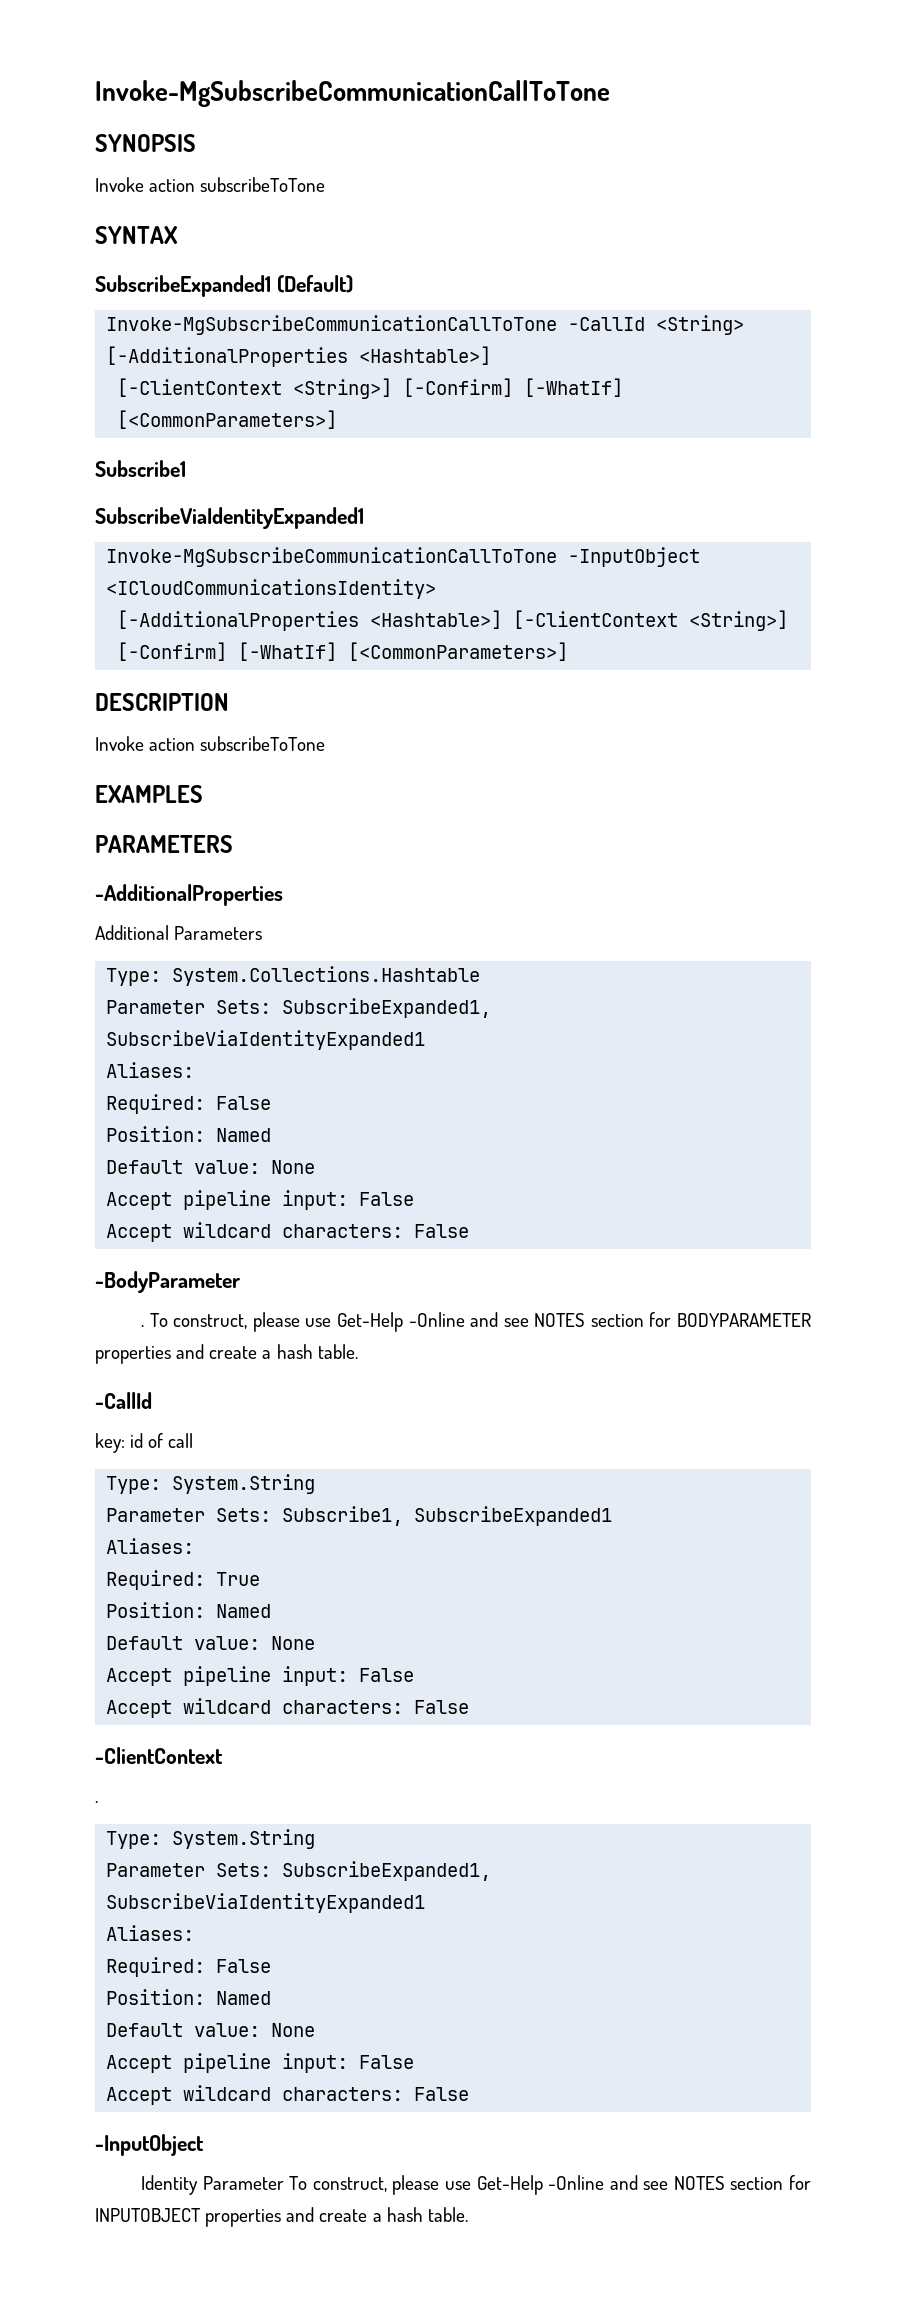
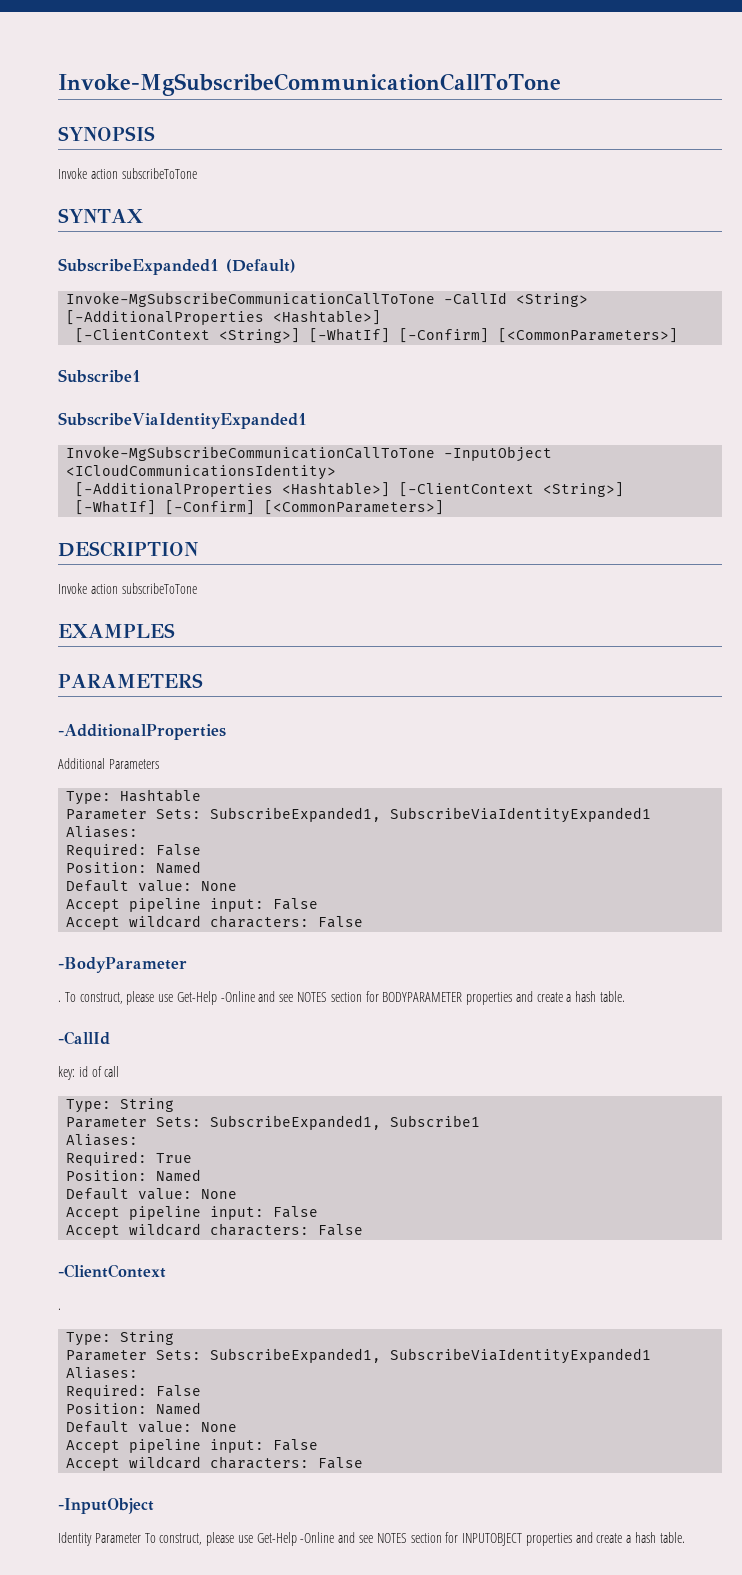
[403,378,624,397] [-Confirm] [-WhatIf] -> [309,328,490,343] [-WhatIf] [-Confirm]
[117,642,338,661] [-Confirm] [-WhatIf] -> [75,500,256,515] [-WhatIf] [-Confirm]
[172,966,481,986] System.Collections.Hashtable -> [120,789,202,802] Hashtable
[172,1474,316,1494] [106,1506,613,1526] System.String // Parameter Sets: Subscribe1, SubscribeExpanded1 -> [120,1098,175,1112] [66,1115,481,1130] String // Parameter Sets: SubscribeExpanded1, Subscribe1
[172,1829,316,1849] System.String -> [120,1331,175,1345] String

